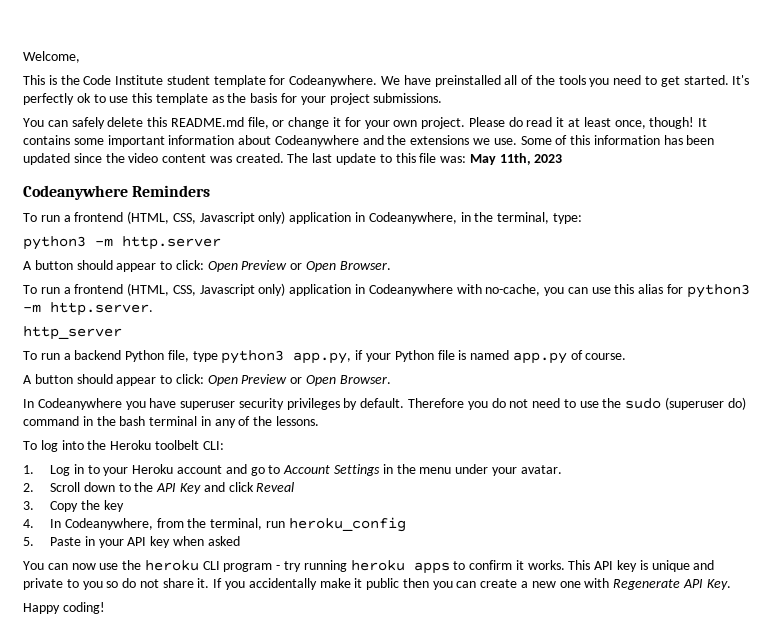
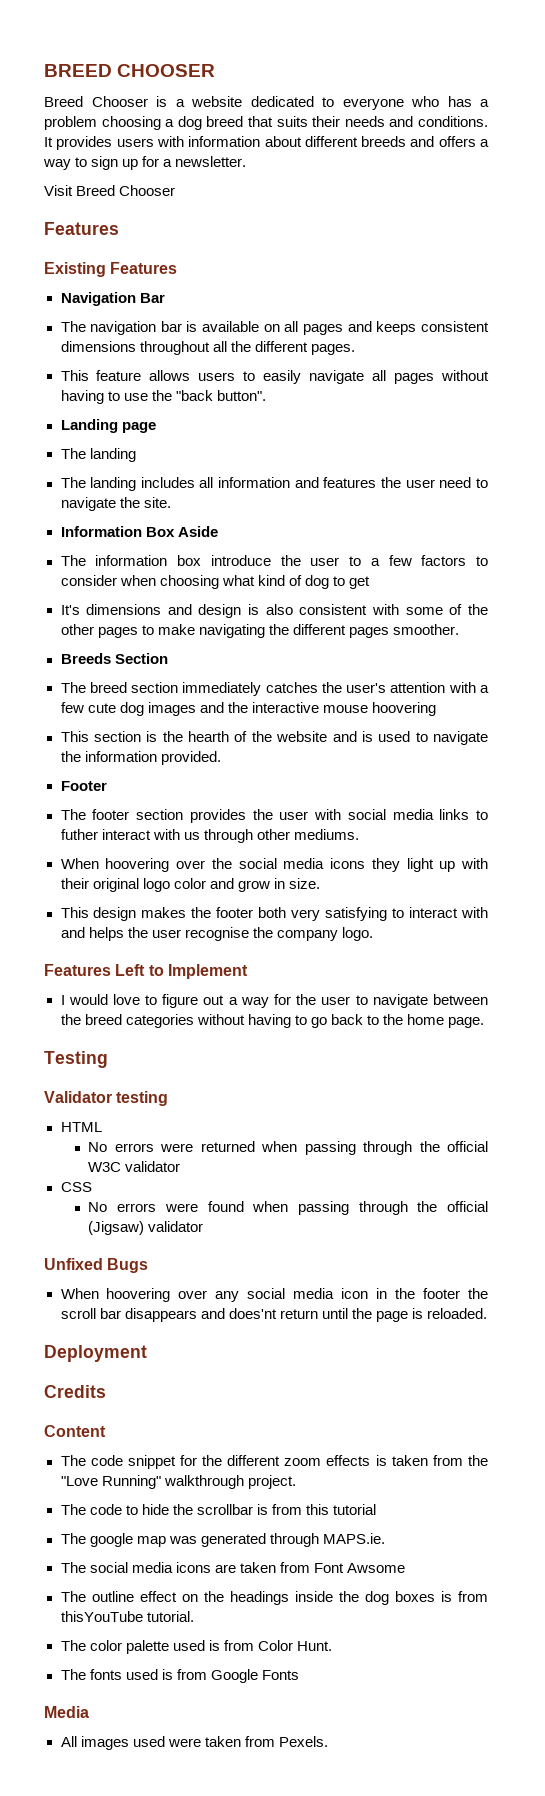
[23,51,80,63] [23,75,750,87] [23,93,443,105] [23,117,708,129] [23,135,715,147] [23,153,563,165] [23,185,211,200] [23,211,582,224] [23,236,221,250] [23,260,391,272] [23,283,750,298] [23,302,153,316] [23,326,122,340] [23,350,627,364] [23,374,391,386] [23,397,746,410] [23,416,320,428] [23,440,224,452] [23,464,562,476] [23,482,295,494] [23,500,124,512] [23,517,406,532] [23,536,240,548] [23,560,715,574] [23,578,731,590] [23,602,105,614] Welcome, // This is the Code Institute student template for Codeanywhere. We have preinstalled all of the tools you need to get started. It's perfectly ok to use this template as the basis for your project submissions. // You can safely delete this README.md file, or change it for your own project. Please do read it at least once, though! It contains some important information about Codeanywhere and the extensions we use. Some of this information has been updated since the video content was created. The last update to this file was: May 11th, 2023 // Codeanywhere Reminders // To run a frontend (HTML, CSS, Javascript only) application in Codeanywhere, in the terminal, type: // python3 -m http.server // A button should appear to click: Open Preview or Open Browser. // To run a frontend (HTML, CSS, Javascript only) application in Codeanywhere with no-cache, you can use this alias for python3 -m http.server. // http_server // To run a backend Python file, type python3 app.py, if your Python file is named app.py of course. // A button should appear to click: Open Preview or Open Browser. // In Codeanywhere you have superuser security privileges by default. Therefore you do not need to use the sudo (superuser do) command in the bash terminal in any of the lessons. // To log into the Heroku toolbelt CLI: // 1. Log in to your Heroku account and go to Account Settings in the menu under your avatar. // 2. Scroll down to the API Key and click Reveal // 3. Copy the key // 4. In Codeanywhere, from the terminal, run heroku_config // 5. Paste in your API key when asked // You can now use the heroku CLI program - try running heroku apps to confirm it works. This API key is unique and private to you so do not share it. If you accidentally make it public then you can create a new one with Regenerate API Key. // Happy coding! -> [44,64,216,77] [44,96,489,110] [44,116,489,130] [44,136,490,150] [43,156,247,170] [44,185,176,196] [44,222,119,235] [44,262,178,277] [60,292,165,306] [60,321,489,335] [60,341,355,355] [60,370,490,384] [60,390,266,404] [60,419,156,433] [60,448,136,462] [60,477,488,491] [60,497,171,511] [60,526,218,537] [60,555,488,566] [60,575,370,589] [60,604,488,618] [60,624,459,638] [60,653,168,664] [60,682,489,696] [60,702,436,716] [60,731,488,745] [60,751,221,765] [60,781,107,791] [60,809,488,823] [60,829,359,843] [60,858,488,872] [60,878,320,892] [60,907,488,921] [60,927,373,941] [44,964,248,979] [60,994,488,1008] [60,1014,485,1028] [44,1051,108,1068] [44,1091,169,1106] [60,1122,102,1132] [88,1141,489,1155] [88,1161,181,1172] [60,1182,92,1192] [88,1201,489,1215] [88,1221,204,1235] [44,1258,149,1273] [60,1288,488,1302] [60,1308,488,1322] [44,1345,147,1362] [44,1385,106,1398] [44,1425,106,1437] [60,1455,488,1469] [60,1475,296,1489] [60,1504,376,1515] [60,1533,385,1547] [60,1562,405,1573] [60,1591,489,1605] [60,1611,194,1622] [60,1640,332,1654] [60,1669,299,1683] [44,1706,89,1718] [60,1736,328,1750] BREED CHOOSER // Breed Chooser is a website dedicated to everyone who has a problem choosing a dog breed that suits their needs and conditions. It provides users with information about different breeds and offers a way to sign up for a newsletter. // Visit Breed Chooser // Features // Existing Features // Navigation Bar // The navigation bar is available on all pages and keeps consistent dimensions throughout all the different pages. // This feature allows users to easily navigate all pages without having to use the "back button". // Landing page // The landing // The landing includes all information and features the user need to navigate the site. // Information Box Aside // The information box introduce the user to a few factors to consider when choosing what kind of dog to get // It's dimensions and design is also consistent with some of the other pages to make navigating the different pages smoother. // Breeds Section // The breed section immediately catches the user's attention with a few cute dog images and the interactive mouse hoovering // This section is the hearth of the website and is used to navigate the information provided. // Footer // The footer section provides the user with social media links to futher interact with us through other mediums. // When hoovering over the social media icons they light up with their original logo color and grow in size. // This design makes the footer both very satisfying to interact with and helps the user recognise the company logo. // Features Left to Implement // I would love to figure out a way for the user to navigate between the breed categories without having to go back to the home page. // Testing // Validator testing // HTML // No errors were returned when passing through the official W3C validator // CSS // No errors were found when passing through the official (Jigsaw) validator // Unfixed Bugs // When hoovering over any social media icon in the footer the scroll bar disappears and does'nt return until the page is reloaded. // Deployment // Credits // Content // The code snippet for the different zoom effects is taken from the "Love Running" walkthrough project. // The code to hide the scrollbar is from this tutorial // The google map was generated through MAPS.ie. // The social media icons are taken from Font Awsome // The outline effect on the headings inside the dog boxes is from thisYouTube tutorial. // The color palette used is from Color Hunt. // The fonts used is from Google Fonts // Media // All images used were taken from Pexels.

